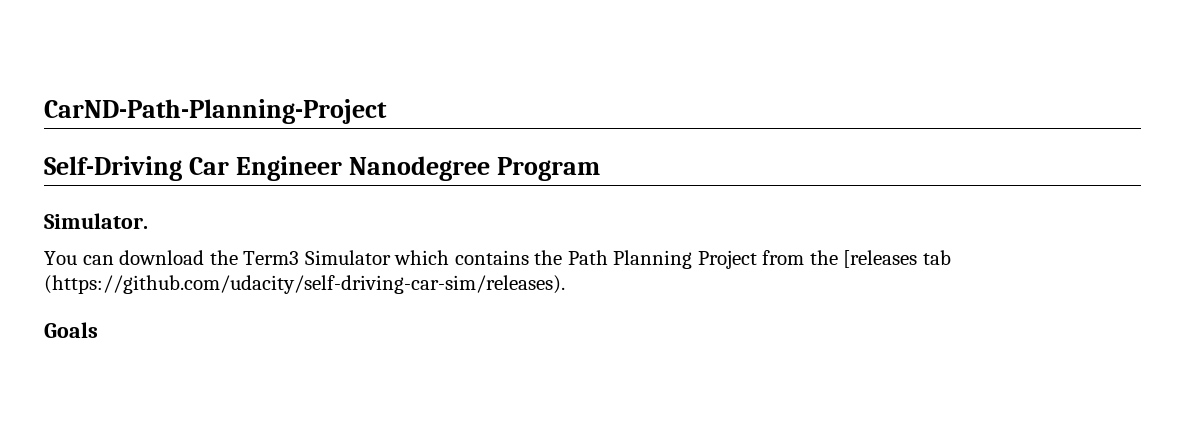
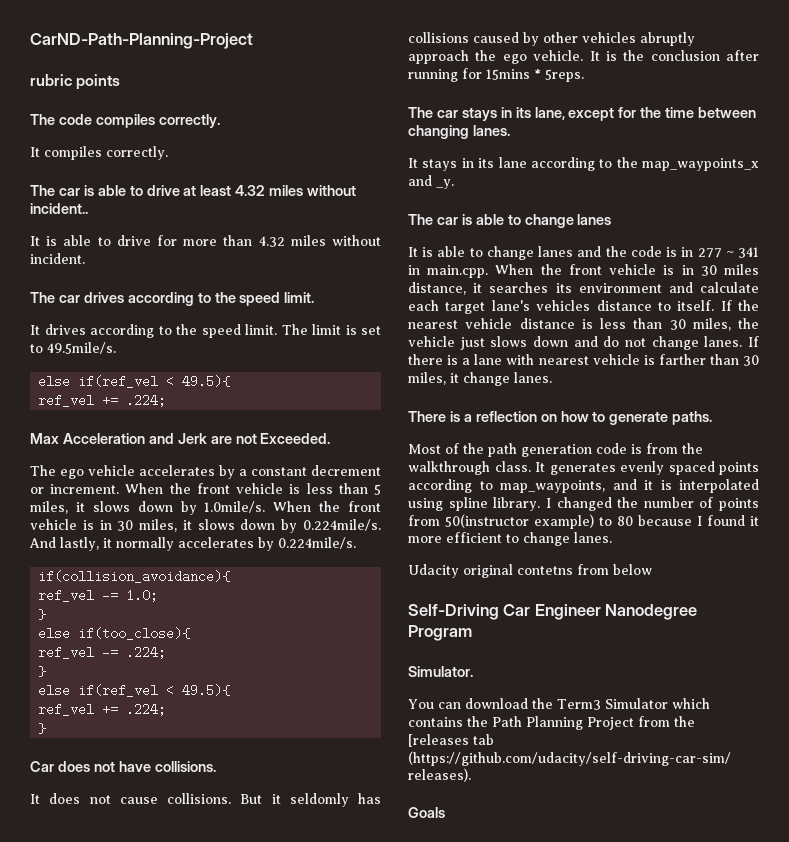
(387, 111) none -> [30,74,121,90] [30,114,220,128] [30,146,168,160] [30,185,357,196] [30,203,88,214] [30,235,381,247] [30,253,85,264] [30,292,315,306] [30,324,381,338] [30,342,116,354] [38,375,231,388] [38,394,167,407] [30,433,331,444] [30,465,381,479] [30,483,382,495] [30,501,381,515] [30,519,381,533] [29,537,356,551] [38,570,231,583] [38,589,159,602] [38,609,47,620] [38,627,191,640] [38,646,167,659] [38,666,47,677] [38,684,231,697] [38,703,167,716] [38,723,47,734] [30,761,216,772] [30,793,381,807] [408,32,695,46] [408,50,759,64] [408,68,584,82] [408,107,757,121] [408,125,510,139] [408,157,759,171] [408,175,454,189] [408,214,612,228] [408,246,759,260] [408,264,759,278] [408,282,759,295] [408,300,759,314] [408,318,759,331] [408,336,759,350] [408,354,759,366] [408,372,552,386] [408,411,713,425] [408,443,703,457] [408,461,759,475] [408,479,759,493] [408,497,759,511] [408,514,759,529] [408,532,612,546] [408,564,652,578] // rubric points // The code compiles correctly. // It compiles correctly. // The car is able to drive at least 4.32 miles without incident.. // It is able to drive for more than 4.32 miles without incident. // The car drives according to the speed limit. // It drives according to the speed limit. The limit is set to 49.5mile/s. // else if(ref_vel < 49.5){ // ref_vel += .224; // Max Acceleration and Jerk are not Exceeded. // The ego vehicle accelerates by a constant decrement or increment. When the front vehicle is less than 5 miles, it slows down by 1.0mile/s. When the front vehicle is in 30 miles, it slows down by 0.224mile/s. And lastly, it normally accelerates by 0.224mile/s. // if(collision_avoidance){ // ref_vel -= 1.0; // } // else if(too_close){ // ref_vel -= .224; // } // else if(ref_vel < 49.5){ // ref_vel += .224; // } // Car does not have collisions. // It does not cause collisions. But it seldomly has collisions caused by other vehicles abruptly approach the ego vehicle. It is the conclusion after running for 15mins * 5reps. // The car stays in its lane, except for the time between changing lanes. // It stays in its lane according to the map_waypoints_x and _y. // The car is able to change lanes // It is able to change lanes and the code is in 277 ~ 341 in main.cpp. When the front vehicle is in 30 miles distance, it searches its environment and calculate each target lane's vehicles distance to itself. If the nearest vehicle distance is less than 30 miles, the vehicle just slows down and do not change lanes. If there is a lane with nearest vehicle is farther than 30 miles, it change lanes. // There is a reflection on how to generate paths. // Most of the path generation code is from the walkthrough class. It generates evenly spaced points according to map_waypoints, and it is interpolated using spline library. I changed the number of points from 50(instructor example) to 80 because I found it more efficient to change lanes. // Udacity original contetns from below

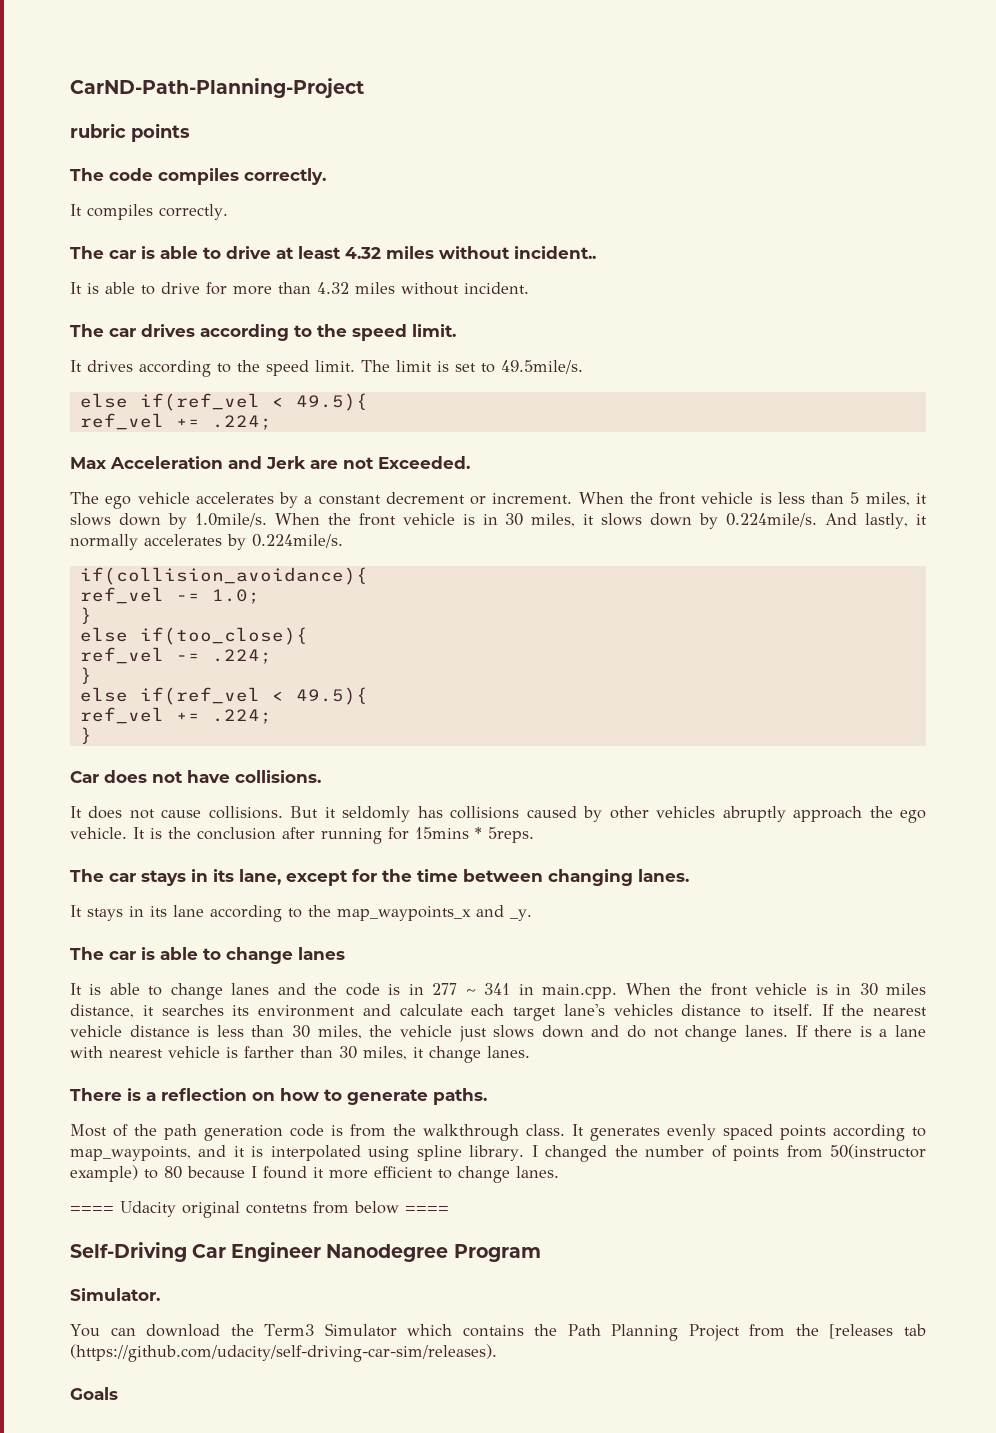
(612, 537) none -> [70,1206,114,1213] ====
(652, 569) none -> [405,1206,449,1213] ====

